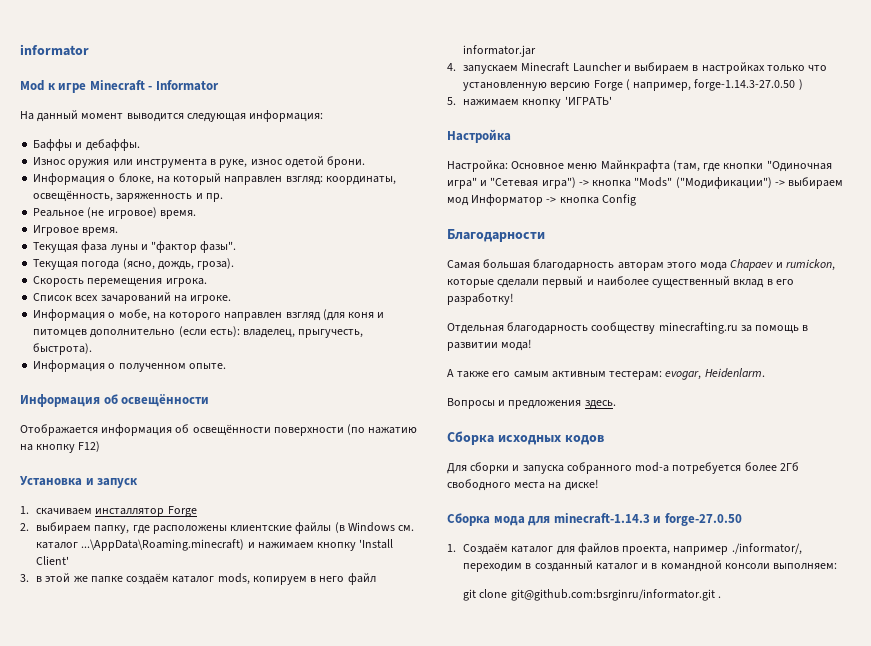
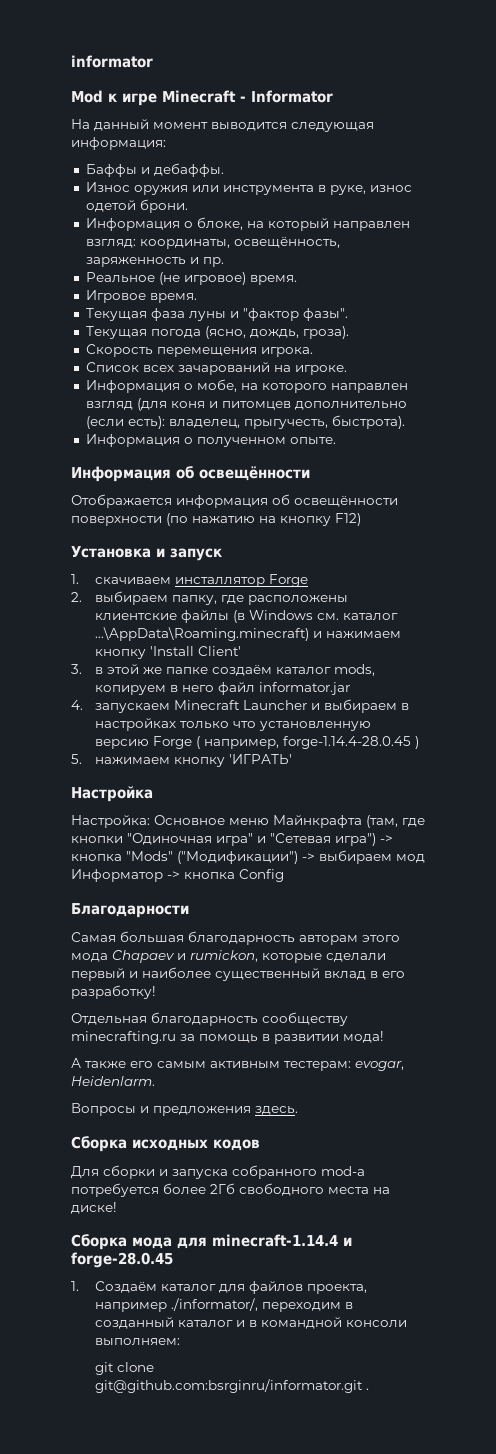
[694,79,796,91] forge-1.14.3-27.0.50 -> [283,736,412,749] forge-1.14.4-28.0.45
[553,513,742,526] minecraft-1.14.3 и forge-27.0.50 -> [212,1234,352,1247] [71,1252,173,1268] minecraft-1.14.4 и forge-28.0.45

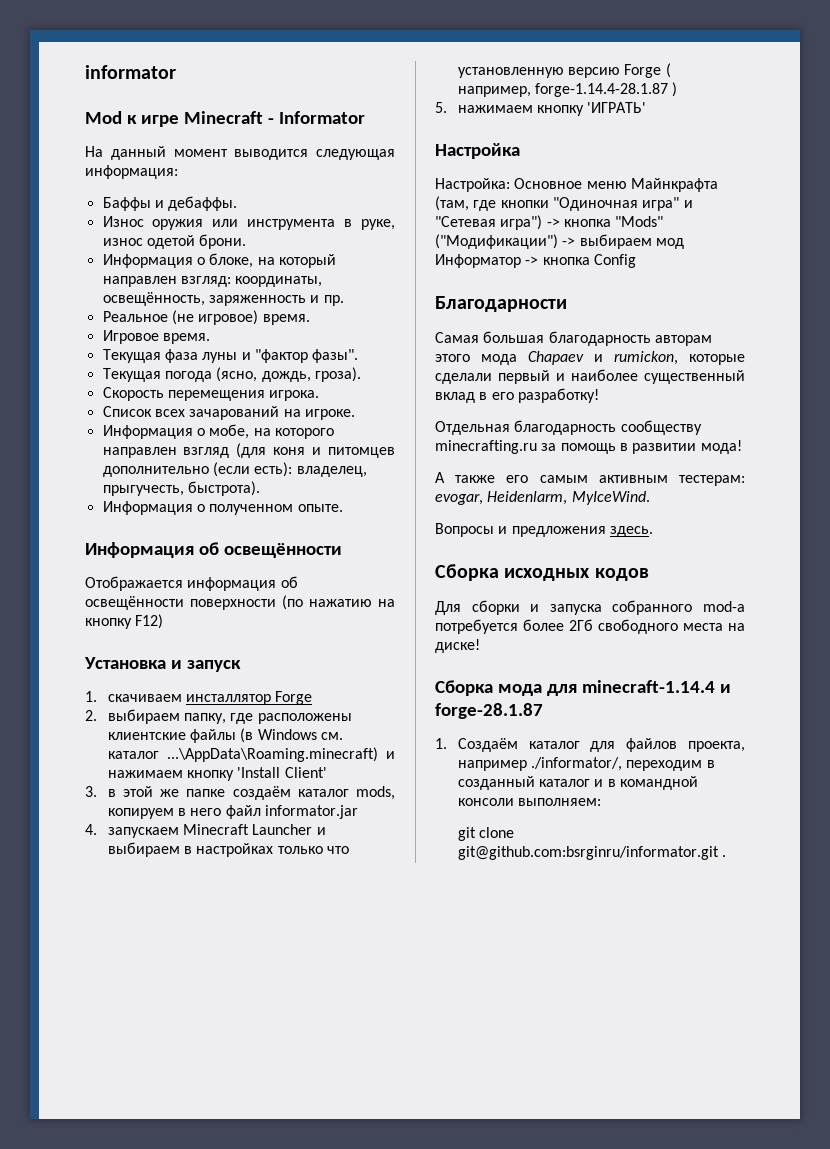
[283,736,412,749] forge-1.14.4-28.0.45 -> [534,83,668,97] forge-1.14.4-28.1.87
[71,1076,155,1086] Heidenlarm. -> [487,491,650,505] Heidenlarm, MyIceWind.
[71,1252,173,1268] forge-28.0.45 -> [435,703,543,719] forge-28.1.87

